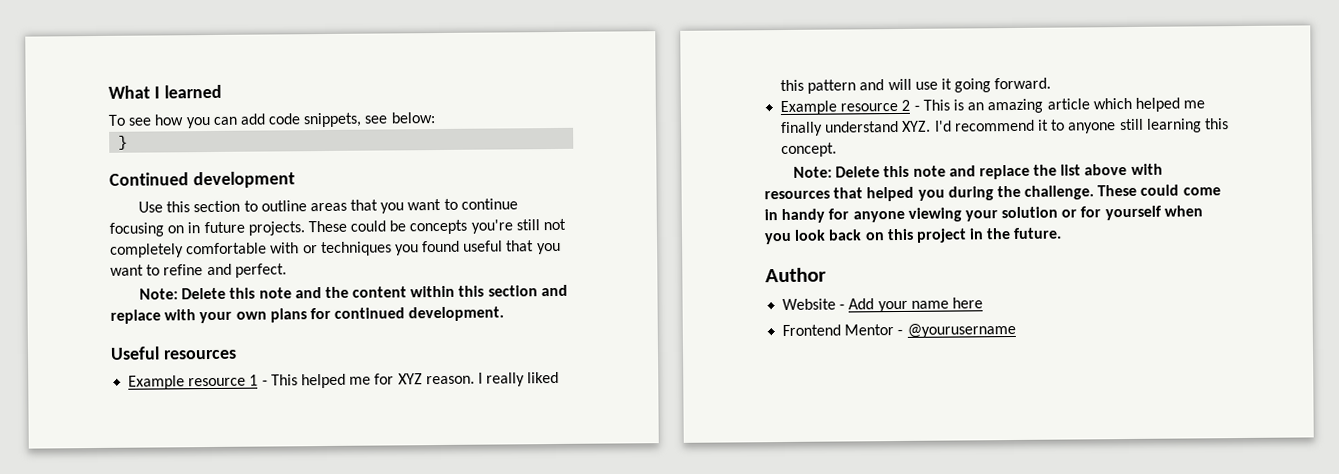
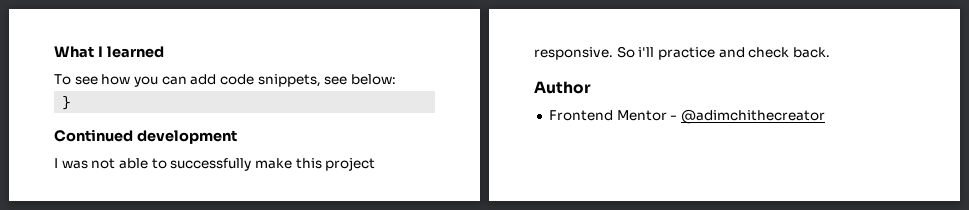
[137,198,518,214] [109,218,567,237] [110,240,561,258] [110,263,287,278] [138,284,568,300] [110,306,505,324] [110,346,237,360] [128,371,560,390] [780,77,1052,94] [780,97,1206,116] [781,118,1229,137] [781,142,838,158] [792,163,1163,180] [764,184,1221,202] [764,205,1203,224] [764,227,1063,245] [765,267,827,283] [782,297,983,313] Use this section to outline areas that you want to continue focusing on in future projects. These could be concepts you're still not completely comfortable with or techniques you found useful that you want to refine and perfect. // Note: Delete this note and the content within this section and replace with your own plans for continued development. // Useful resources // Example resource 1 - This helped me for XYZ reason. I really liked this pattern and will use it going forward. // Example resource 2 - This is an amazing article which helped me finally understand XYZ. I'd recommend it to anyone still learning this concept. // Note: Delete this note and replace the list above with resources that helped you during the challenge. These could come in handy for anyone viewing your solution or for yourself when you look back on this project in the future. // Author // Website - Add your name here -> [54,157,376,171] [534,46,830,60] [534,81,591,94] I was not able to successfully make this project responsive. So i'll practice and check back. // Author
[906,322,1016,338] @yourusername -> [680,109,825,124] @adimchithecreator

